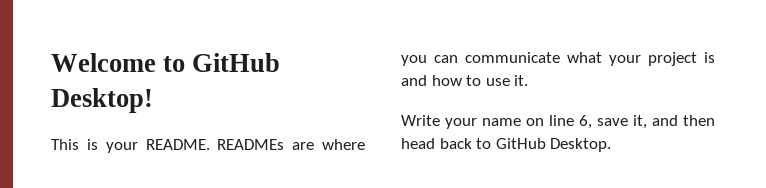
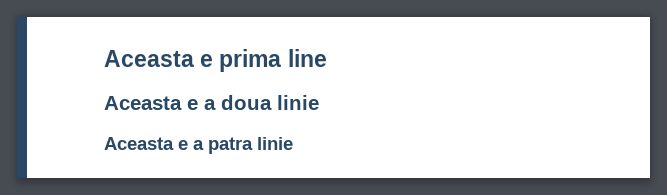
[51,53,281,72] [51,88,153,113] [51,139,365,153] [401,52,715,66] [401,75,529,86] [401,115,715,129] [401,138,612,152] Welcome to GitHub Desktop! // This is your README. READMEs are where you can communicate what your project is and how to use it. // Write your name on line 6, save it, and then head back to GitHub Desktop. -> [104,49,327,72] [104,95,319,110] [104,137,293,154] Aceasta e prima line // Aceasta e a doua linie // Aceasta e a patra linie

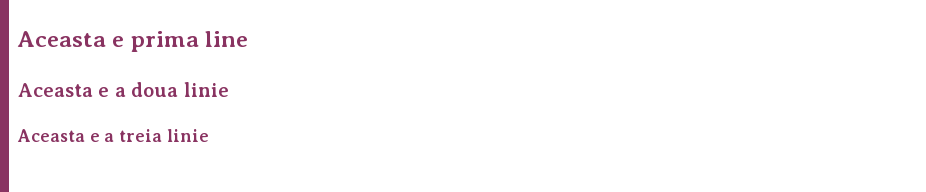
[208,137,253,154] patra -> [119,129,163,142] treia

